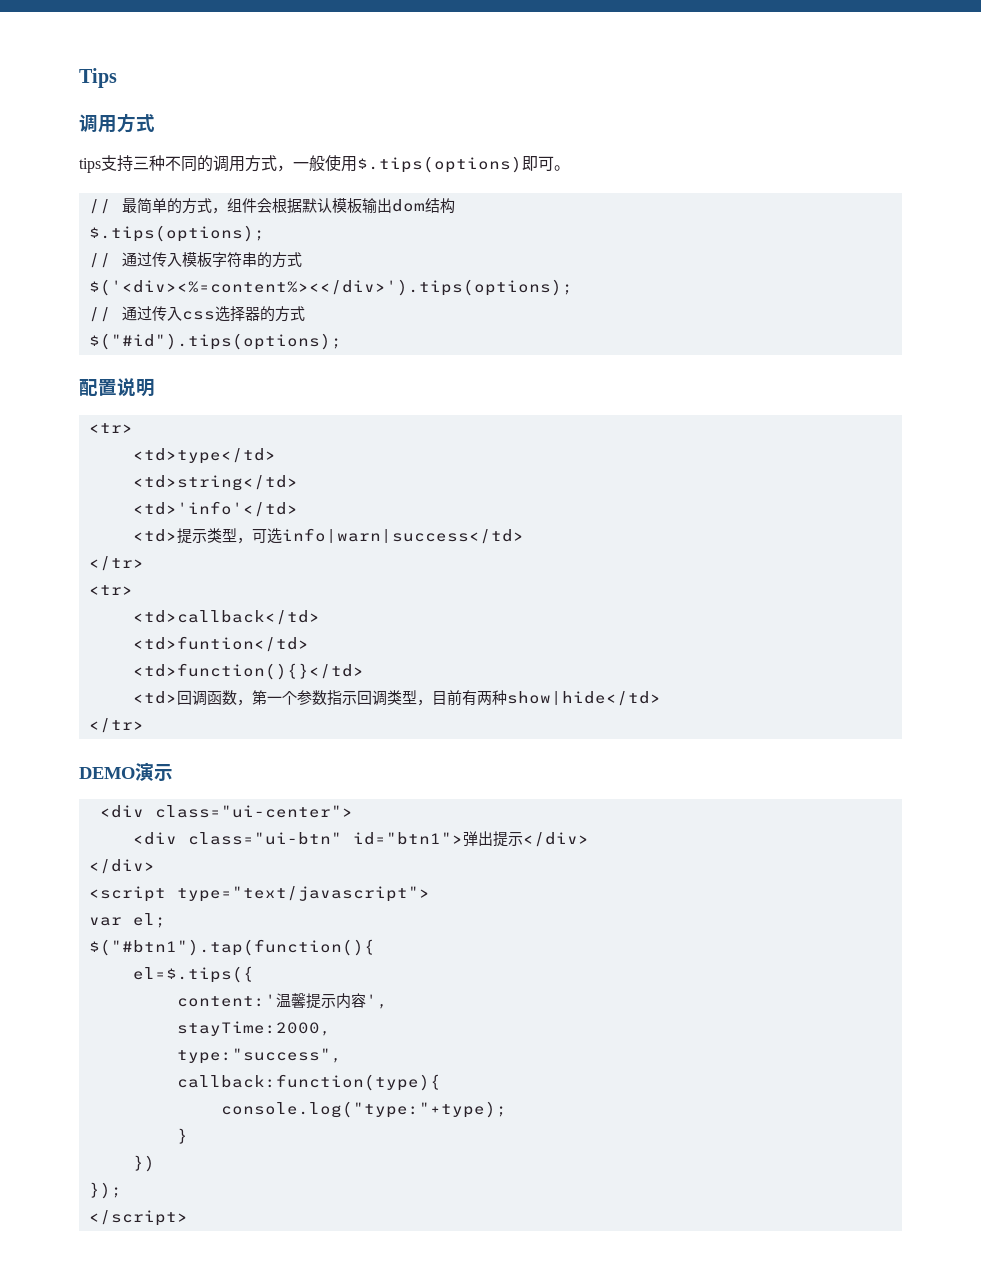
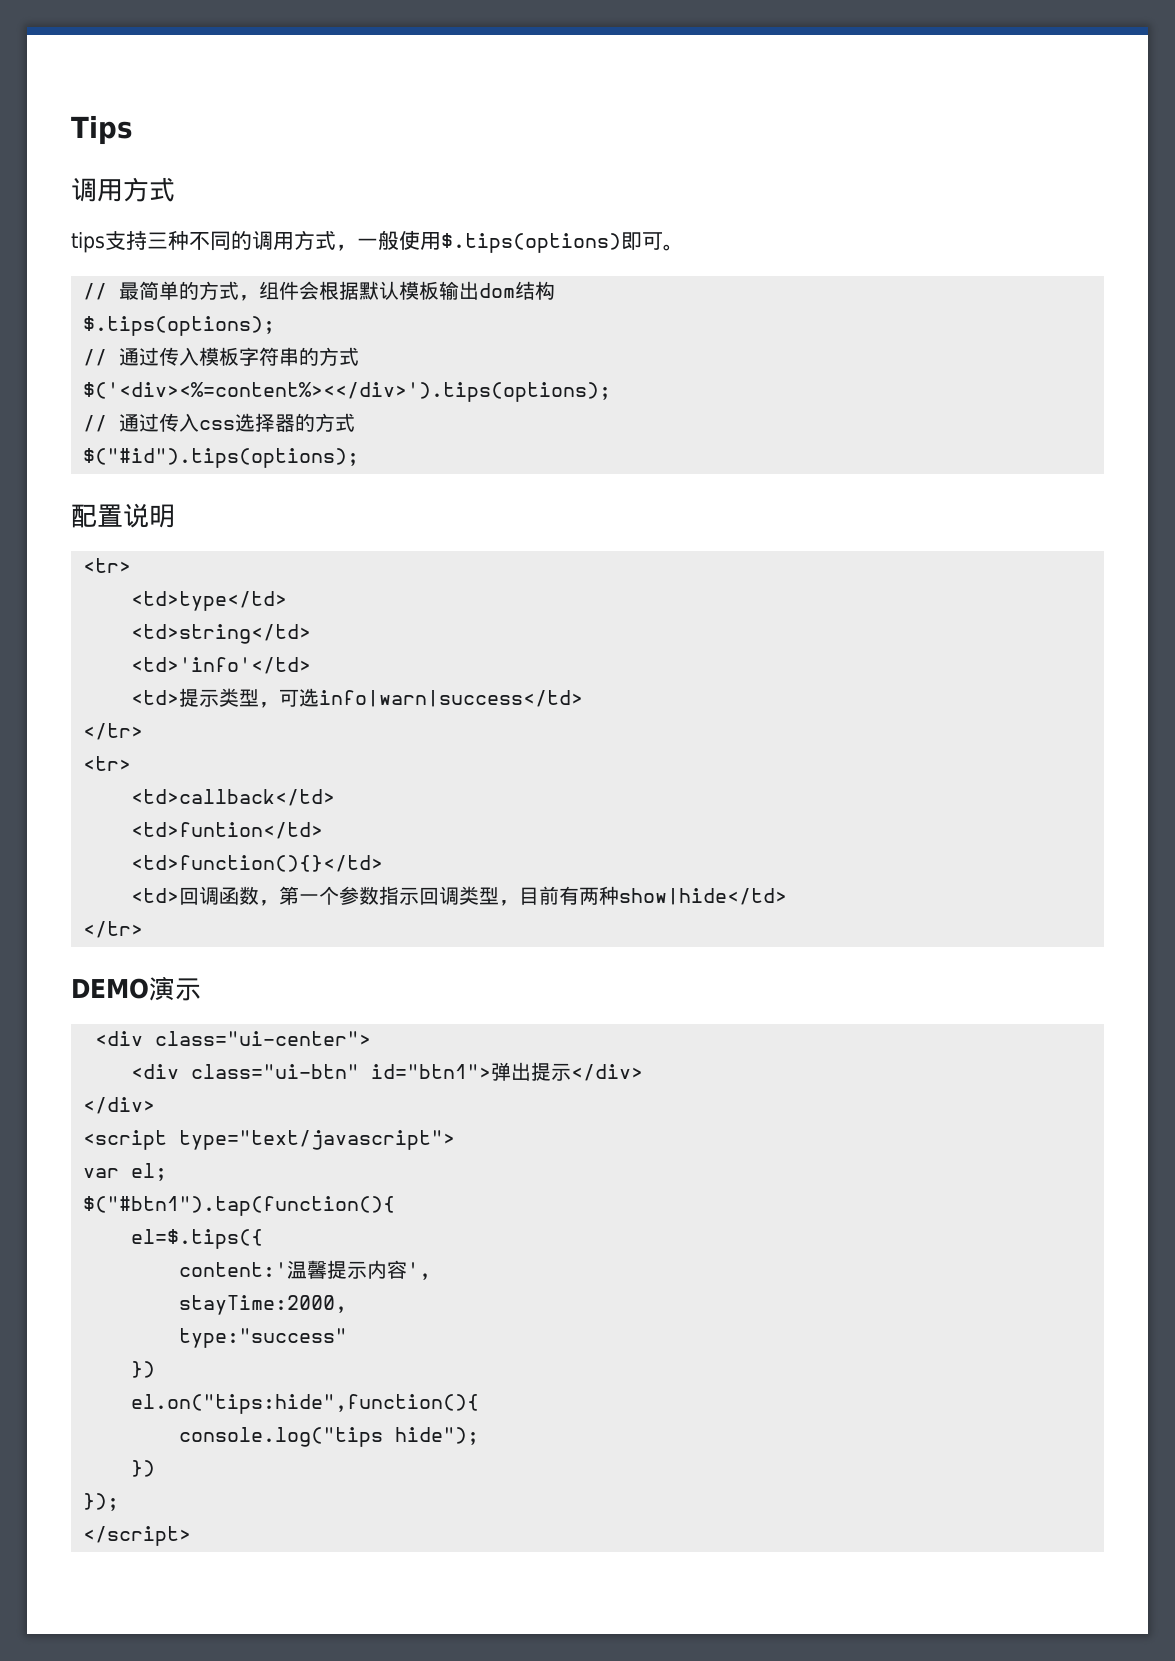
[176,1048,342,1064] [176,1074,441,1091] [220,1101,507,1118] [176,1128,188,1144] type:"success", // callback:function(type){ // console.log("type:"+type); // } -> [179,1328,348,1348] [131,1361,156,1378] [131,1394,480,1414] [179,1427,480,1447] type:"success" // }) // el.on("tips:hide",function(){ // console.log("tips hide");

